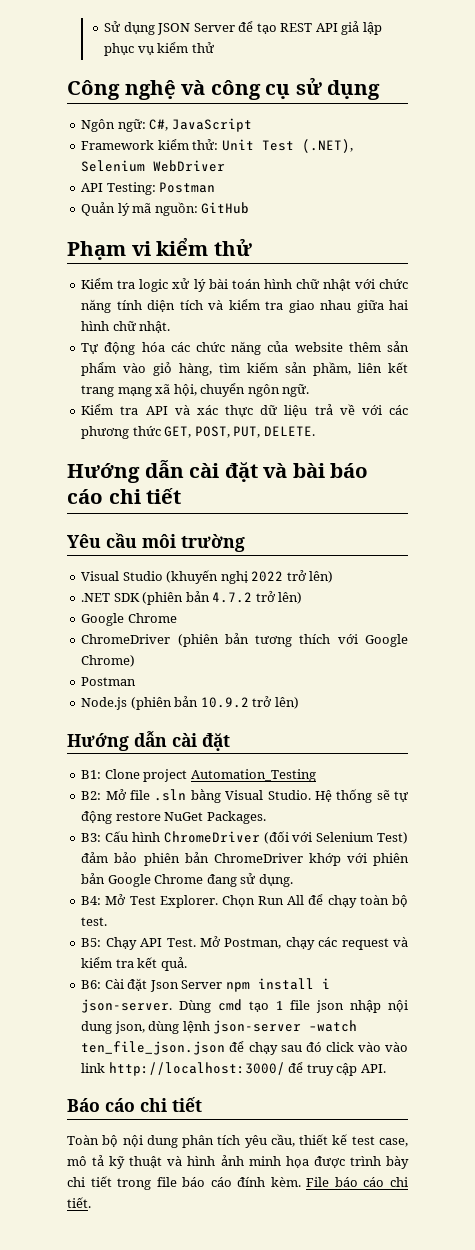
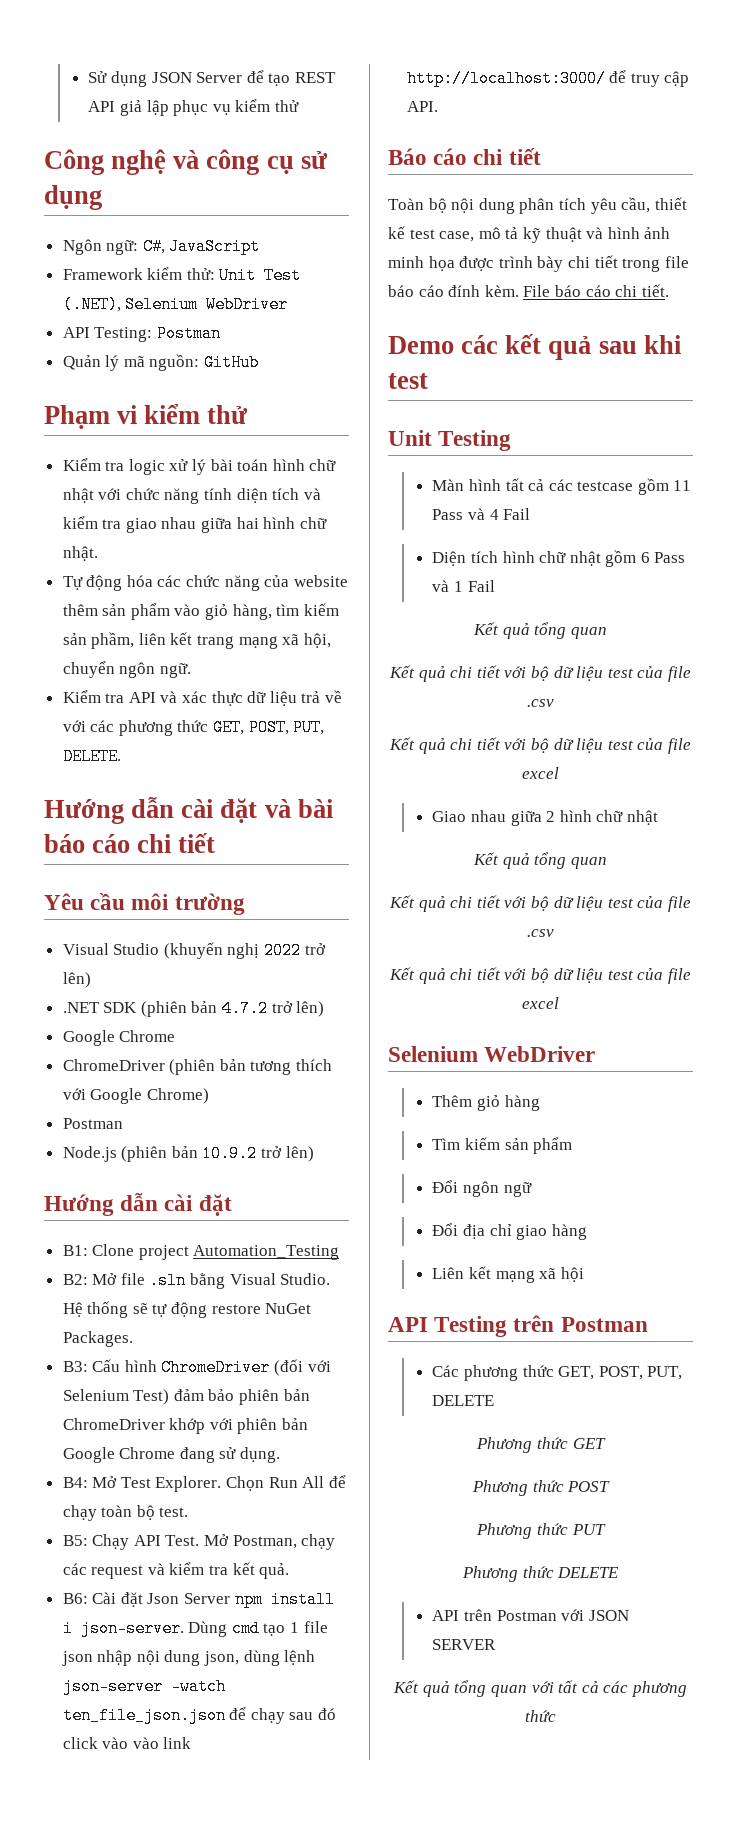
(91, 1202) none -> [388,334,681,360] [388,373,428,389] [388,430,512,451] [432,478,692,495] [432,508,531,520] [432,550,686,567] [432,580,495,592] [473,622,607,639] [389,665,691,682] [527,699,554,707] [389,737,691,754] [522,767,559,779] [432,810,658,826] [473,852,607,869] [389,895,691,912] [527,929,554,937] [389,967,691,984] [522,997,559,1009] [388,1046,596,1062] [432,1095,540,1111] [432,1137,573,1154] [432,1180,532,1197] [432,1223,587,1240] [432,1266,584,1283] [388,1315,648,1337] [432,1365,683,1381] [432,1395,495,1406] [476,1437,606,1453] [471,1480,611,1496] [476,1523,606,1539] [461,1566,620,1582] [432,1609,629,1621] [432,1639,497,1650] [393,1680,687,1697] [525,1710,556,1722] // Demo các kết quả sau khi test // Unit Testing // Màn hình tất cả các testcase gồm 11 Pass và 4 Fail // Diện tích hình chữ nhật gồm 6 Pass và 1 Fail // Kết quả tổng quan // Kết quả chi tiết với bộ dữ liệu test của file .csv // Kết quả chi tiết với bộ dữ liệu test của file excel // Giao nhau giữa 2 hình chữ nhật // Kết quả tổng quan // Kết quả chi tiết với bộ dữ liệu test của file .csv // Kết quả chi tiết với bộ dữ liệu test của file excel // Selenium WebDriver // Thêm giỏ hàng // Tìm kiếm sản phẩm // Đổi ngôn ngữ // Đổi địa chỉ giao hàng // Liên kết mạng xã hội // API Testing trên Postman // Các phương thức GET, POST, PUT, DELETE // Phương thức GET // Phương thức POST // Phương thức PUT // Phương thức DELETE // API trên Postman với JSON SERVER // Kết quả tổng quan với tất cả các phương thức

